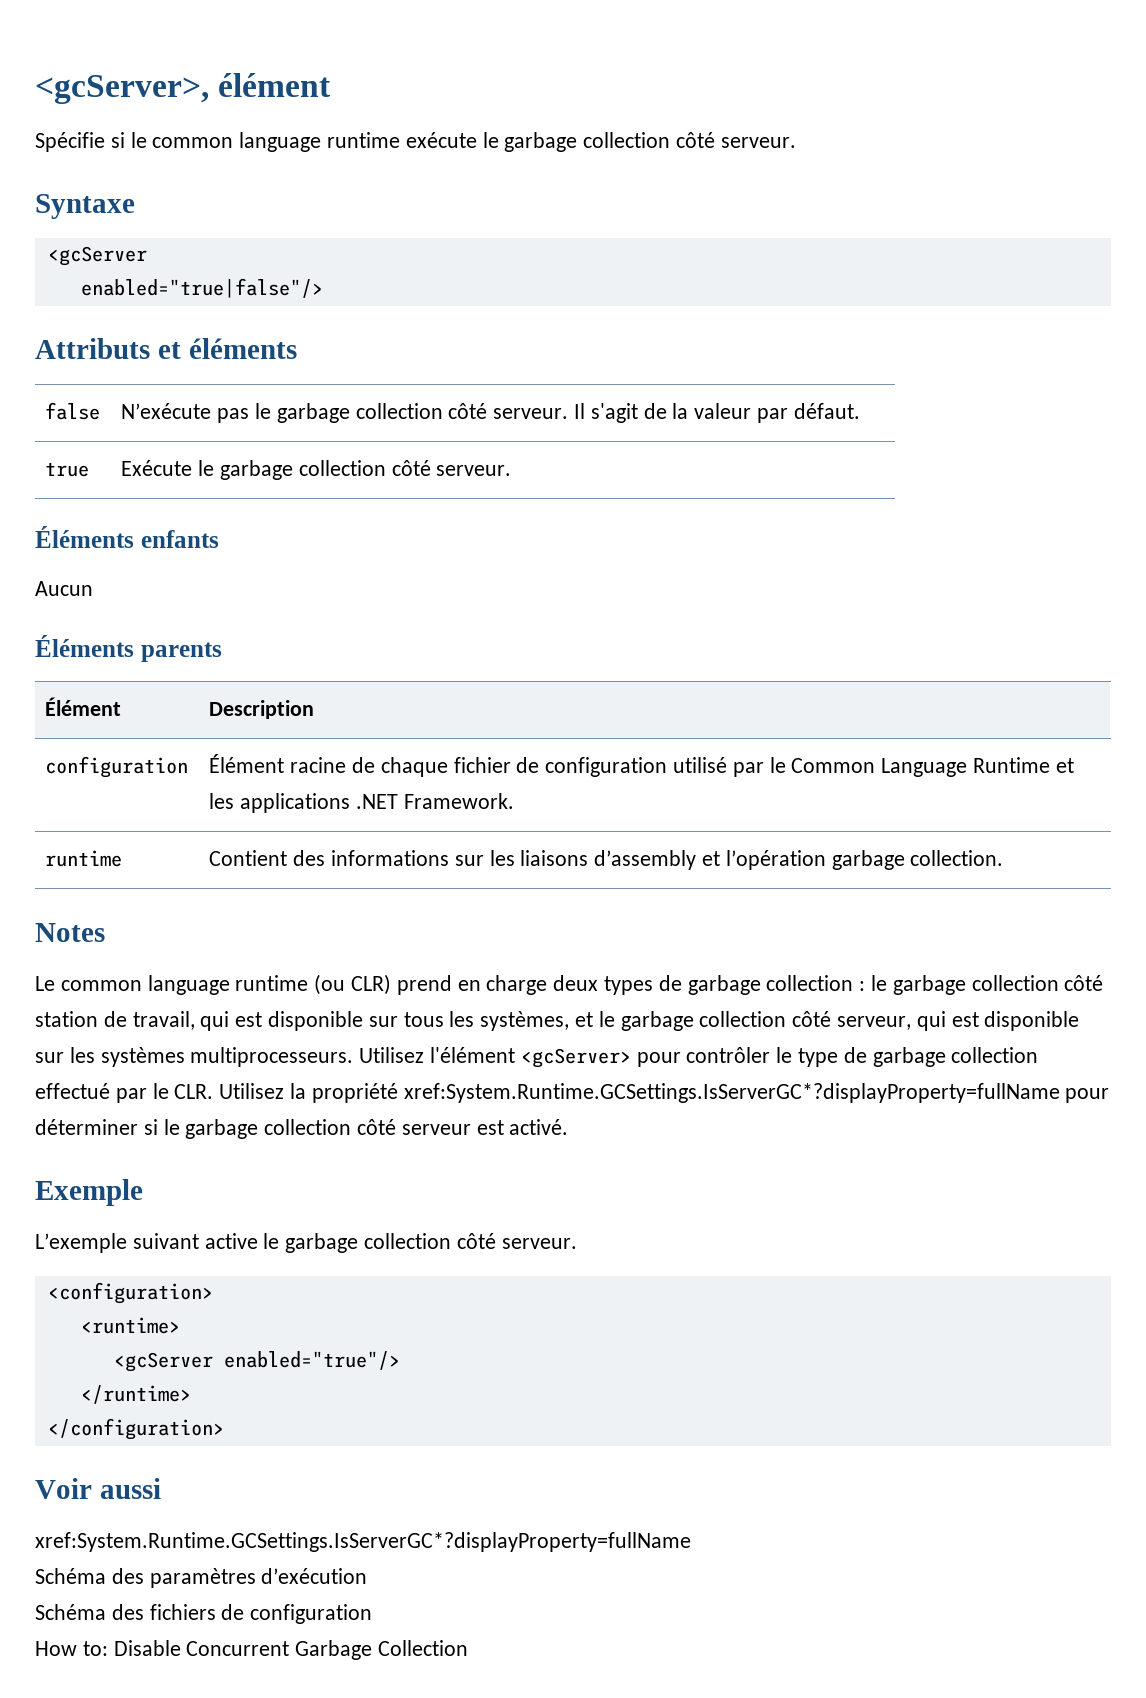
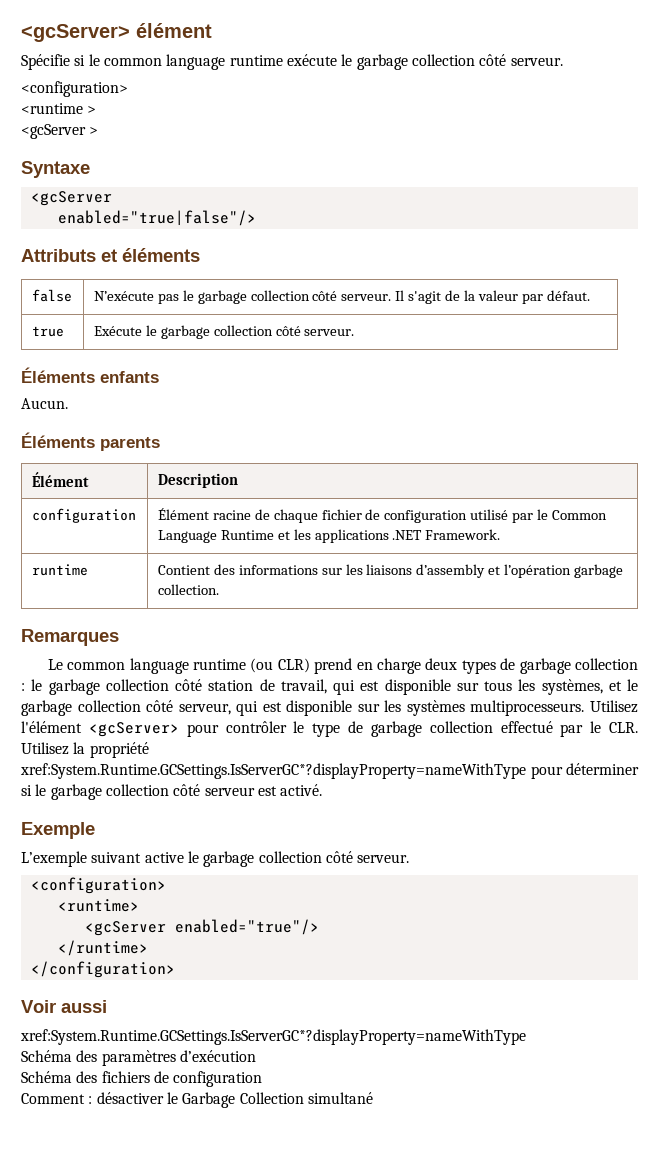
[35,75,209,104] <gcServer>, -> [21,24,130,42] <gcServer>
(796, 142) none -> [21,81,128,97] [21,103,97,114] [21,124,99,139] // <configuration> // <runtime > // <gcServer >
[35,581,93,596] Aucun -> [21,398,68,409] Aucun.
[35,923,105,942] Notes -> [21,629,119,646] Remarques
[403,1083,1060,1103] xref:System.Runtime.GCSettings.IsServerGC*?displayProperty=fullName -> [20,763,526,779] xref:System.Runtime.GCSettings.IsServerGC*?displayProperty=nameWithType
[35,1532,691,1552] xref:System.Runtime.GCSettings.IsServerGC*?displayProperty=fullName -> [20,1029,526,1045] xref:System.Runtime.GCSettings.IsServerGC*?displayProperty=nameWithType
[35,1640,290,1656] How to: Disable Concurrent -> [21,1092,178,1104] Comment : désactiver le
(469, 1648) none -> [307,1092,373,1104] simultané

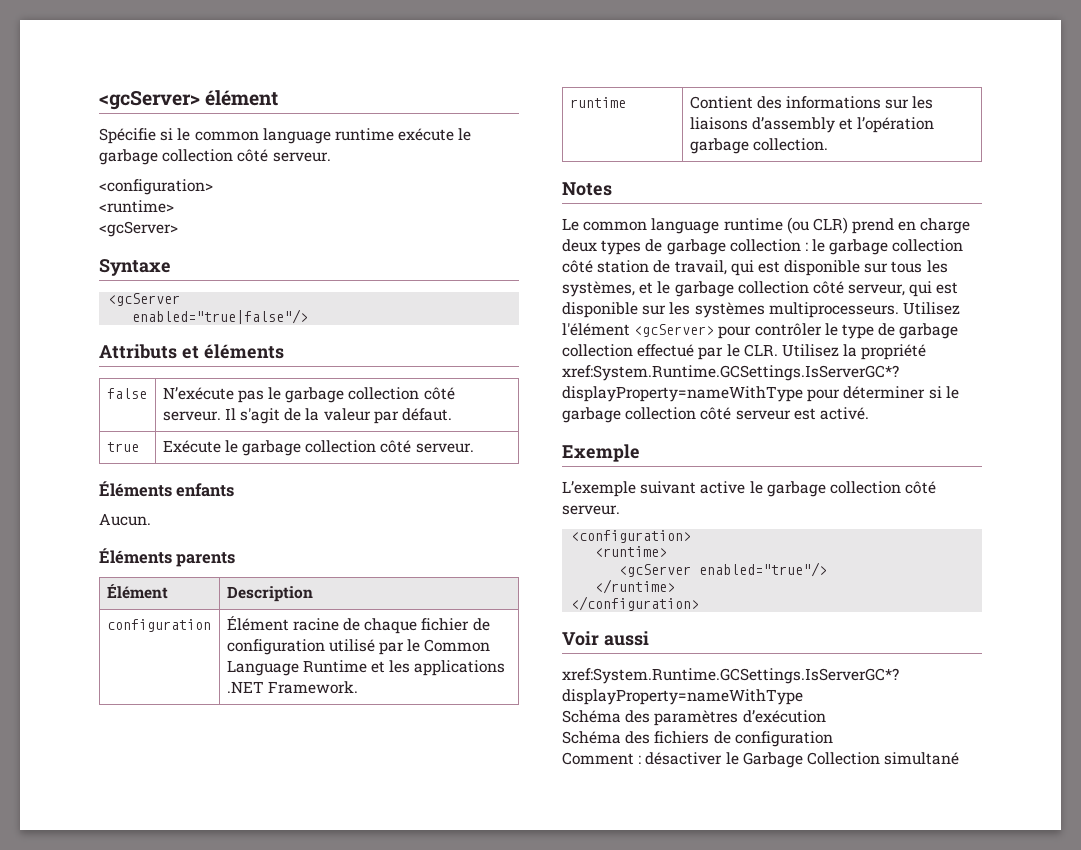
[21,103,97,114] [21,124,99,139] <runtime > // <gcServer > -> [99,200,174,213] [99,221,178,237] <runtime> // <gcServer>
[21,629,119,646] Remarques -> [562,182,612,196] Notes

